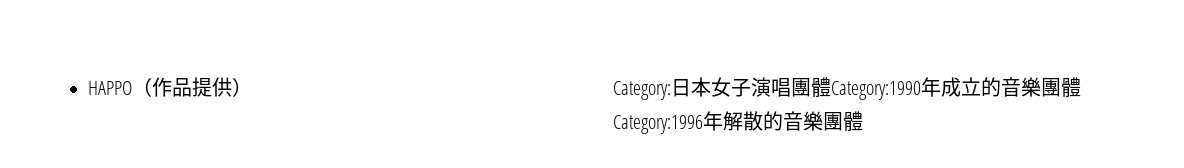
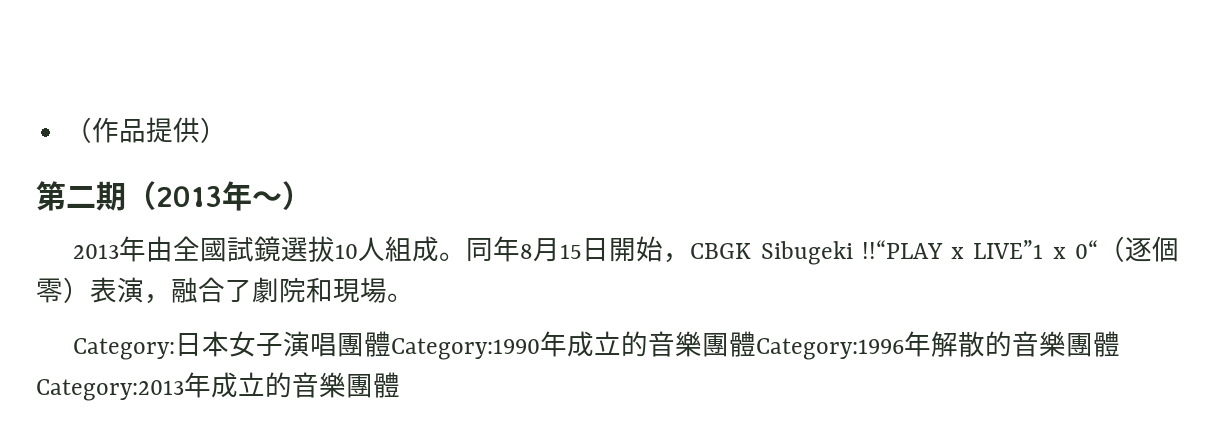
[88,81,132,95] HAPPO -> (65, 130) none
(252, 87) none -> [36,181,312,211] [73,236,1180,265] [36,277,414,304] // 第二期（2013年〜） // 2013年由全國試鏡選拔10人組成。同年8月15日開始，CBGK Sibugeki !!“PLAY x LIVE”1 x 0“（逐個零）表演，融合了劇院和現場。
(863, 121) none -> [36,372,400,401] Category:2013年成立的音樂團體

